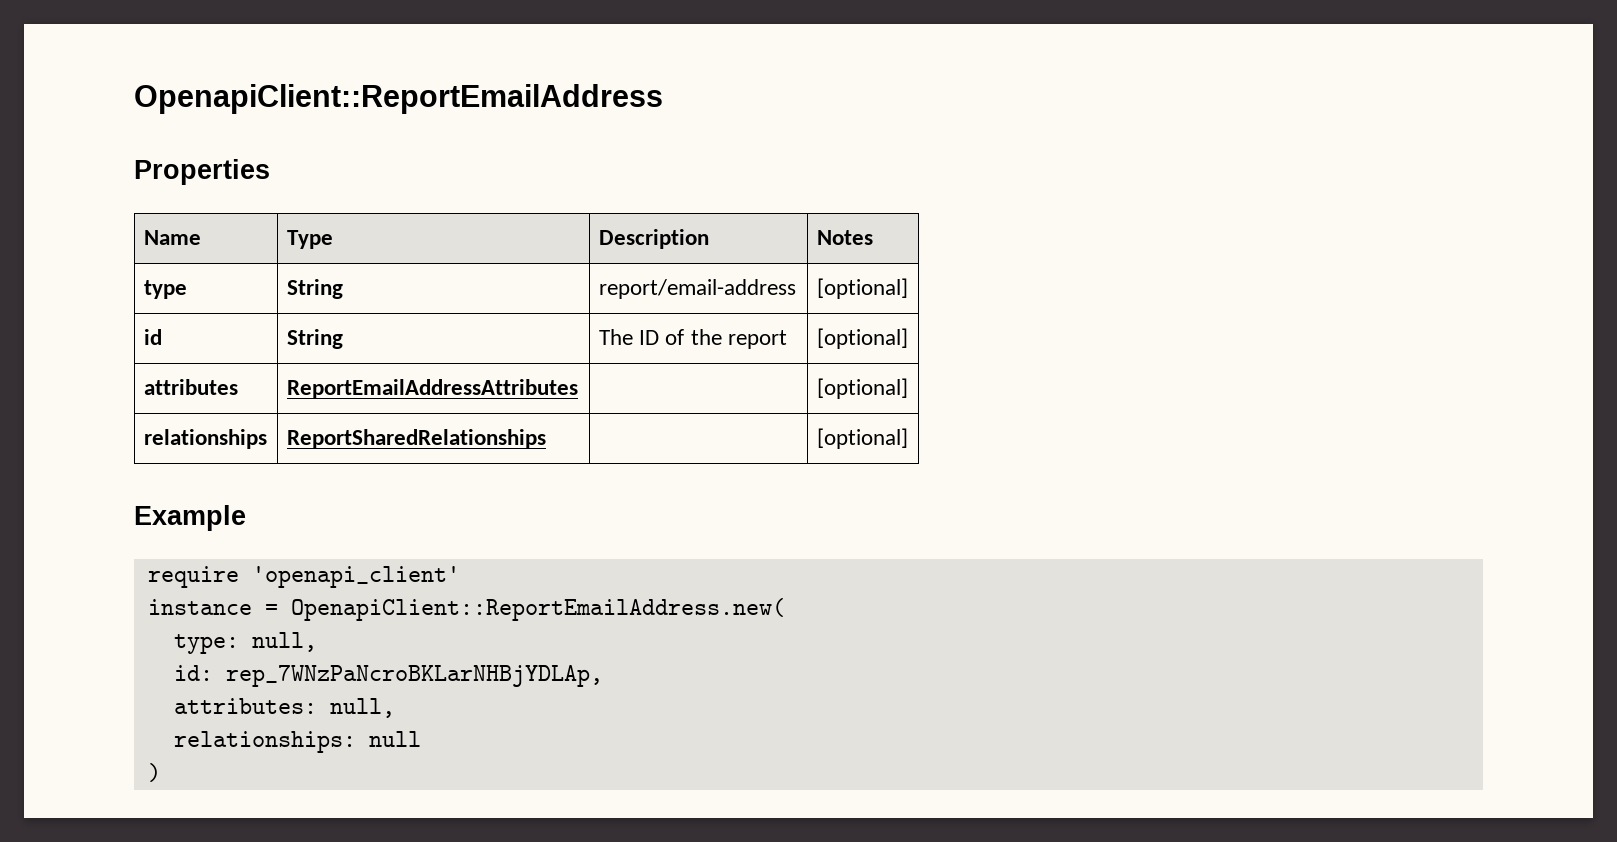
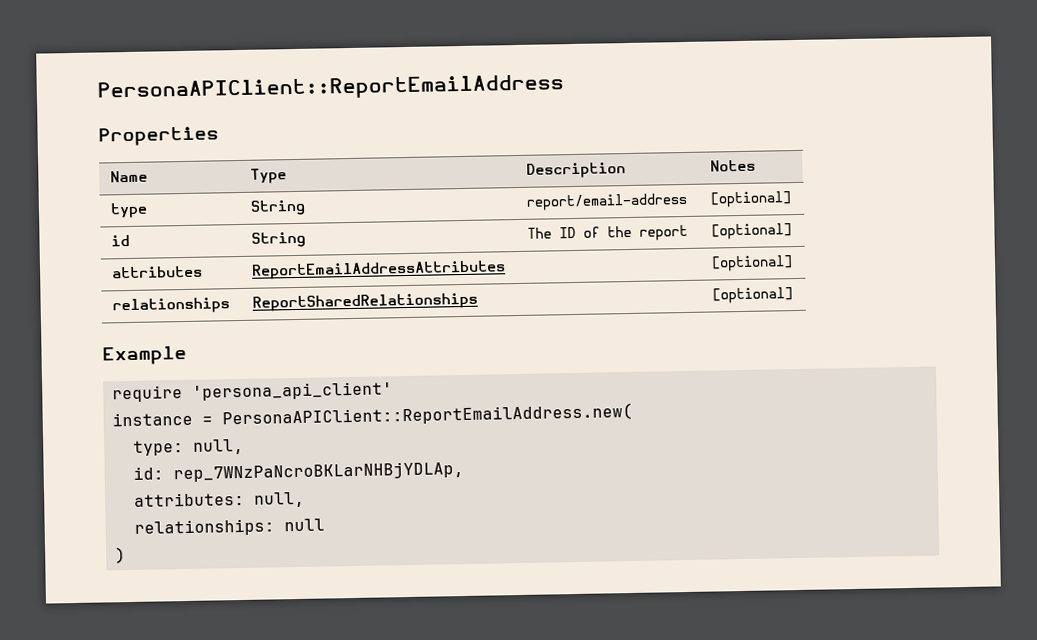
[134,84,663,114] OpenapiClient::ReportEmailAddress -> [97,74,564,103] PersonaAPIClient::ReportEmailAddress
[251,566,460,588] 'openapi_client' -> [192,381,393,401] 'persona_api_client'
[290,598,785,621] OpenapiClient::ReportEmailAddress.new( -> [222,402,633,428] PersonaAPIClient::ReportEmailAddress.new(

